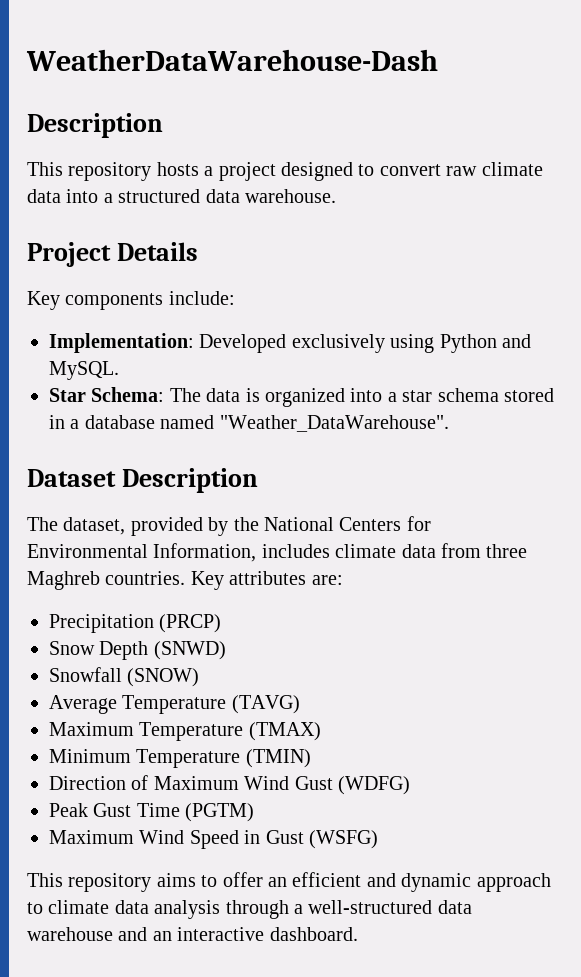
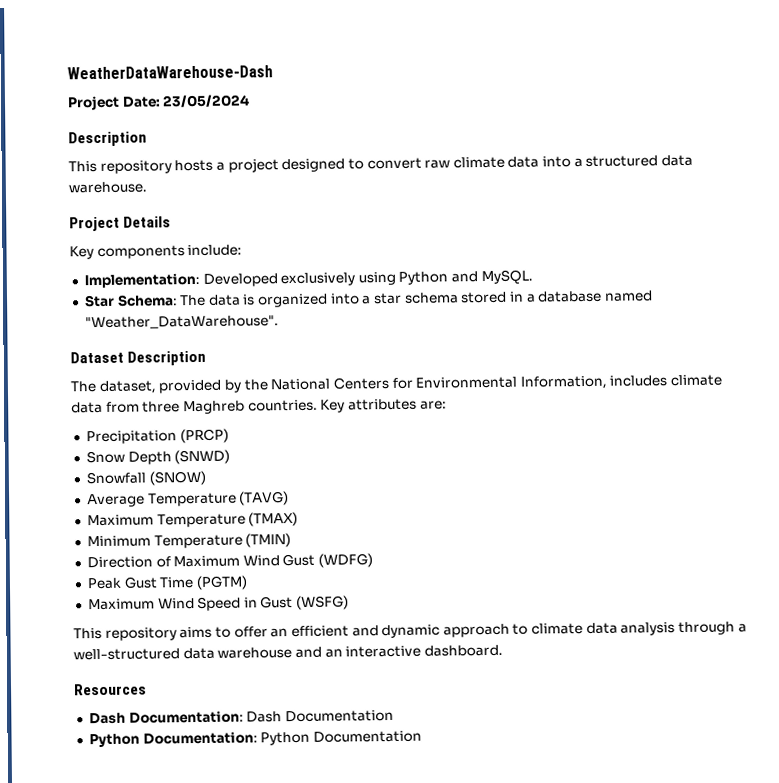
(438, 60) none -> [67,94,251,111] // Project Date: 23/05/2024
(358, 934) none -> [73,683,147,696] [88,709,394,725] [88,730,422,748] // Resources // Dash Documentation: Dash Documentation // Python Documentation: Python Documentation

